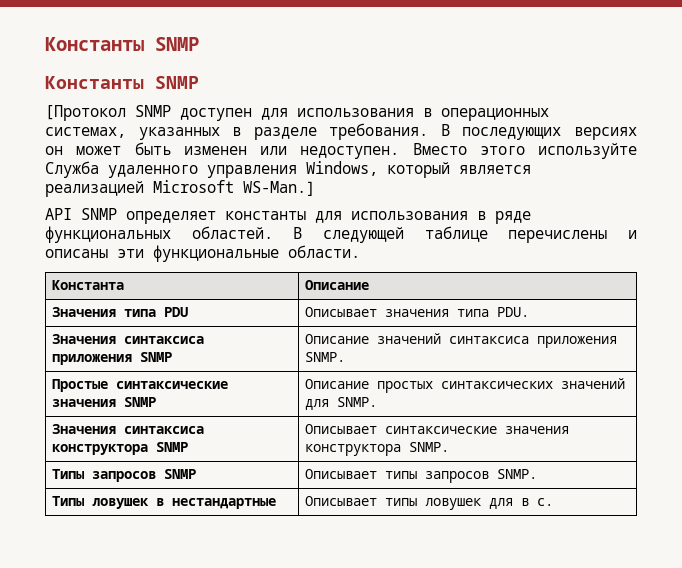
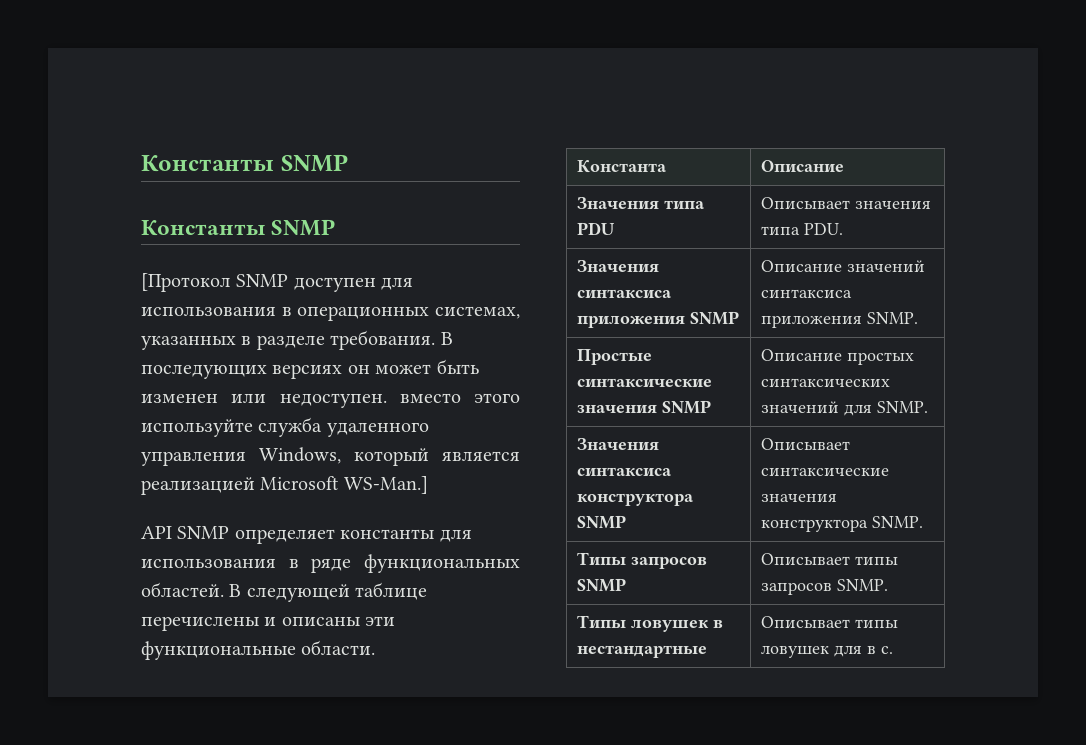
[412,143,467,155] Вместо -> [399,393,461,403] вместо
[45,161,99,178] Служба -> [258,417,323,437] служба

